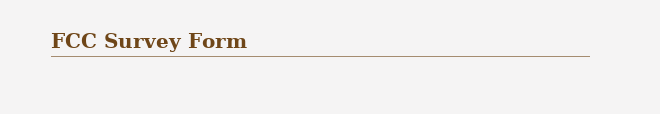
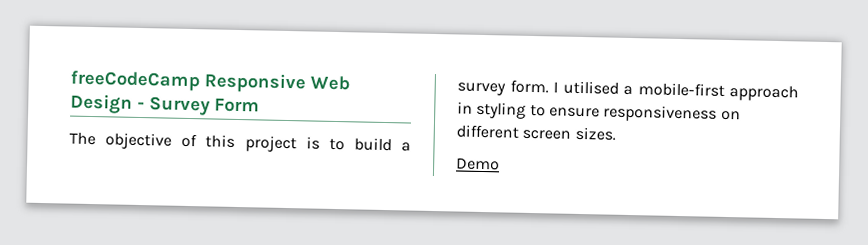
[51,33,247,52] FCC Survey Form -> [70,70,350,94] [70,93,260,116] [69,132,411,153] [457,79,799,102] [457,101,741,123] [456,124,616,141] [456,157,500,171] freeCodeCamp Responsive Web Design - Survey Form // The objective of this project is to build a survey form. I utilised a mobile-first approach in styling to ensure responsiveness on different screen sizes. // Demo

